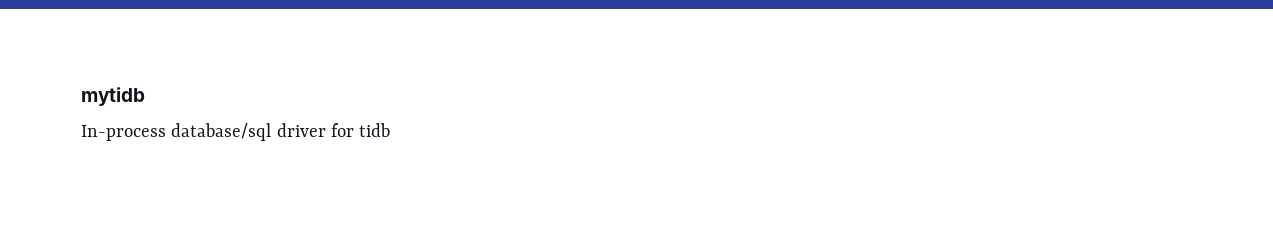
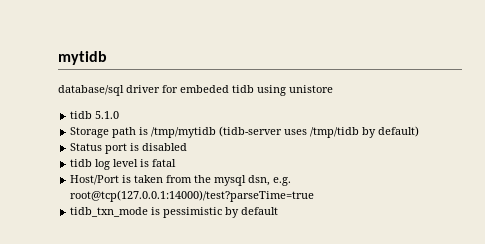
[81,125,166,141] In-process -> (107, 58) none
[359,123,391,137] tidb -> [180,85,333,96] [70,111,120,119] [70,126,420,138] [70,143,188,154] [70,159,177,170] [70,175,292,186] [70,190,315,202] [70,207,279,218] embeded tidb using unistore // tidb 5.1.0 // Storage path is /tmp/mytidb (tidb-server uses /tmp/tidb by default) // Status port is disabled // tidb log level is fatal // Host/Port is taken from the mysql dsn, e.g. root@tcp(127.0.0.1:14000)/test?parseTime=true // tidb_txn_mode is pessimistic by default

